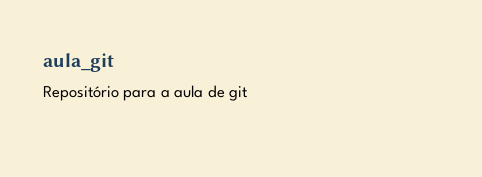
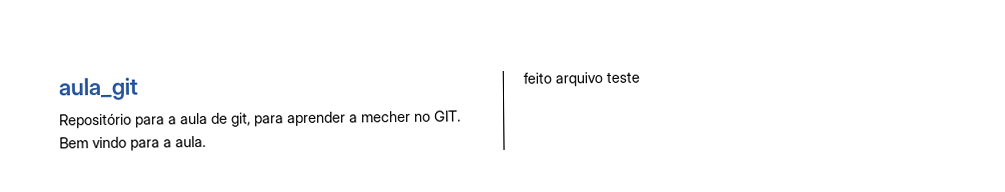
[229,86,248,101] git -> [231,110,461,127] [59,135,206,151] [523,71,640,87] git, para aprender a mecher no GIT. // Bem vindo para a aula. // feito arquivo teste

